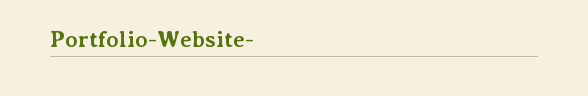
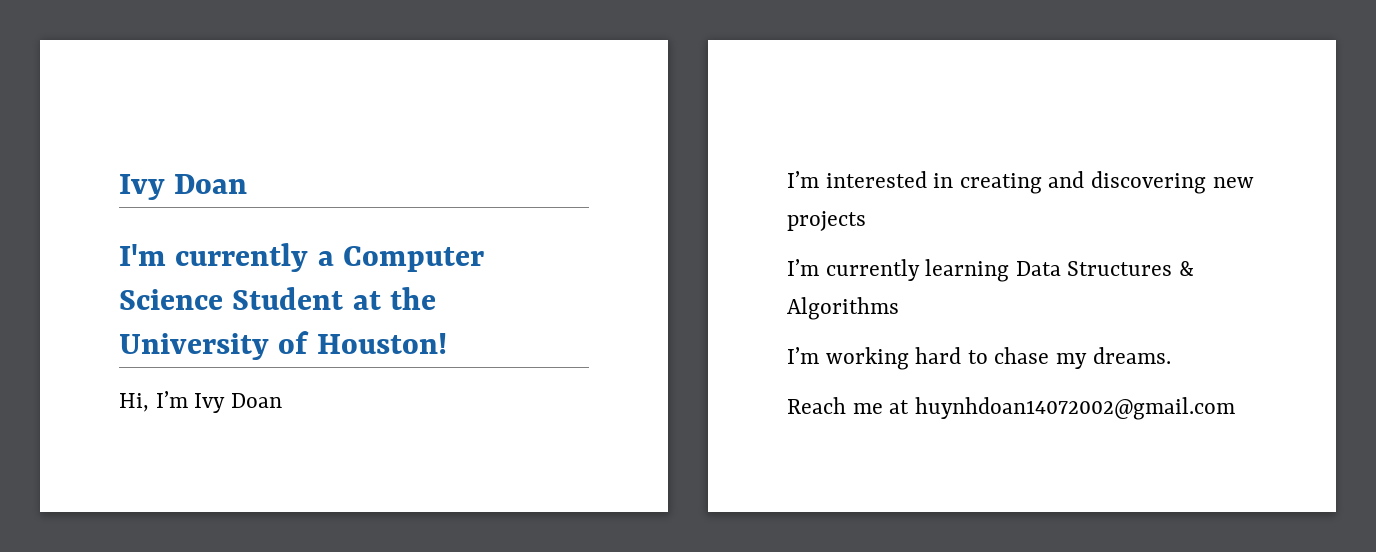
[50,31,254,47] Portfolio-Website- -> [119,174,248,200] [119,243,484,272] [119,287,436,310] [119,331,447,360] [119,391,282,413] [787,171,1254,194] [787,211,866,231] [787,259,1195,282] [787,297,899,320] [787,347,1171,370] [787,397,1235,420] Ivy Doan // I'm currently a Computer Science Student at the University of Houston! // Hi, I’m Ivy Doan // I’m interested in creating and discovering new projects // I’m currently learning Data Structures & Algorithms // I’m working hard to chase my dreams. // Reach me at huynhdoan14072002@gmail.com

